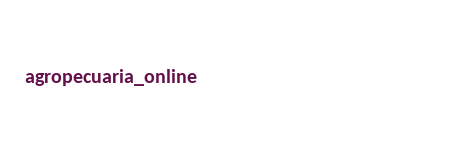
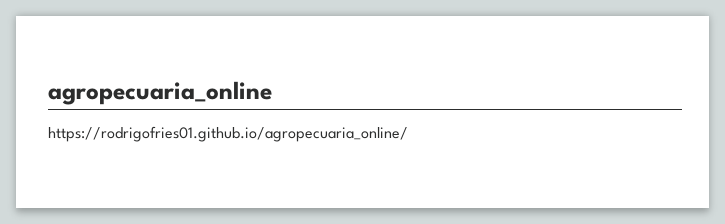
(197, 77) none -> [48,126,408,142] // https://rodrigofries01.github.io/agropecuaria_online/

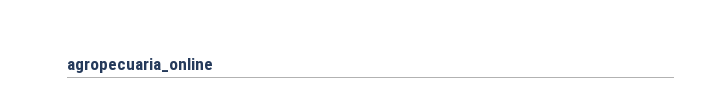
[48,126,408,142] // https://rodrigofries01.github.io/agropecuaria_online/ -> (213, 65) none

